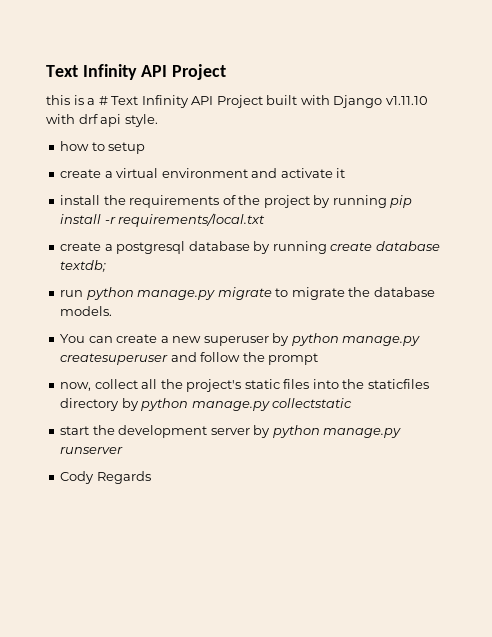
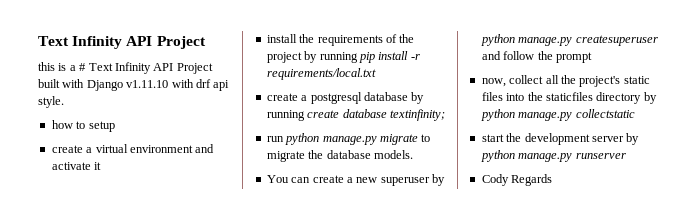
[60,260,107,272] textdb; -> [389,109,445,121] textinfinity;

